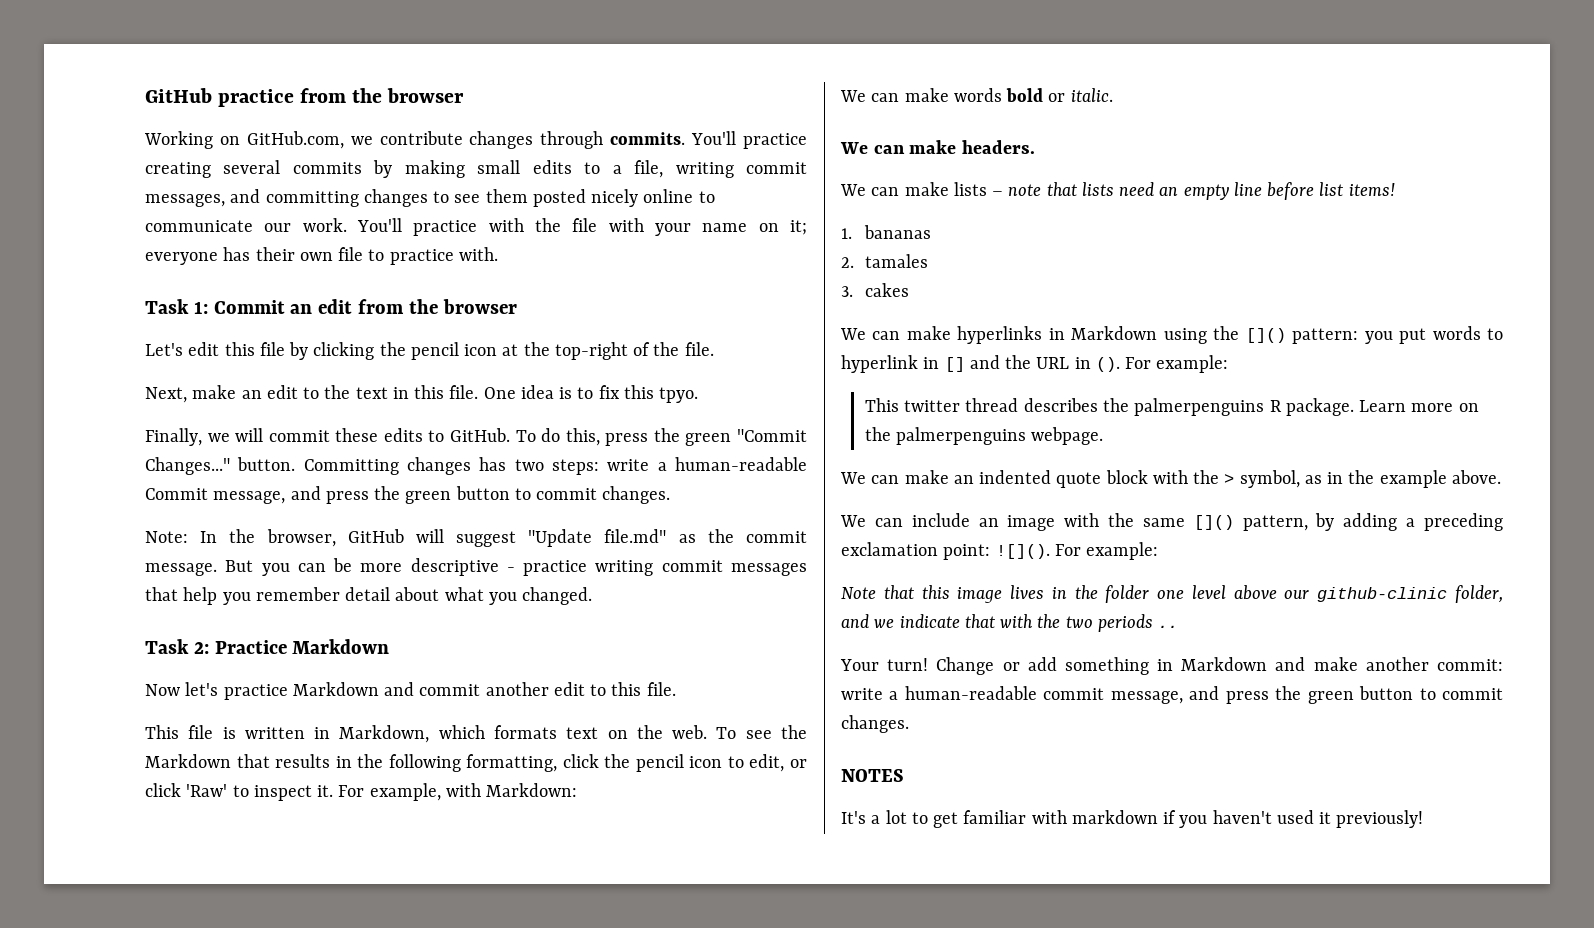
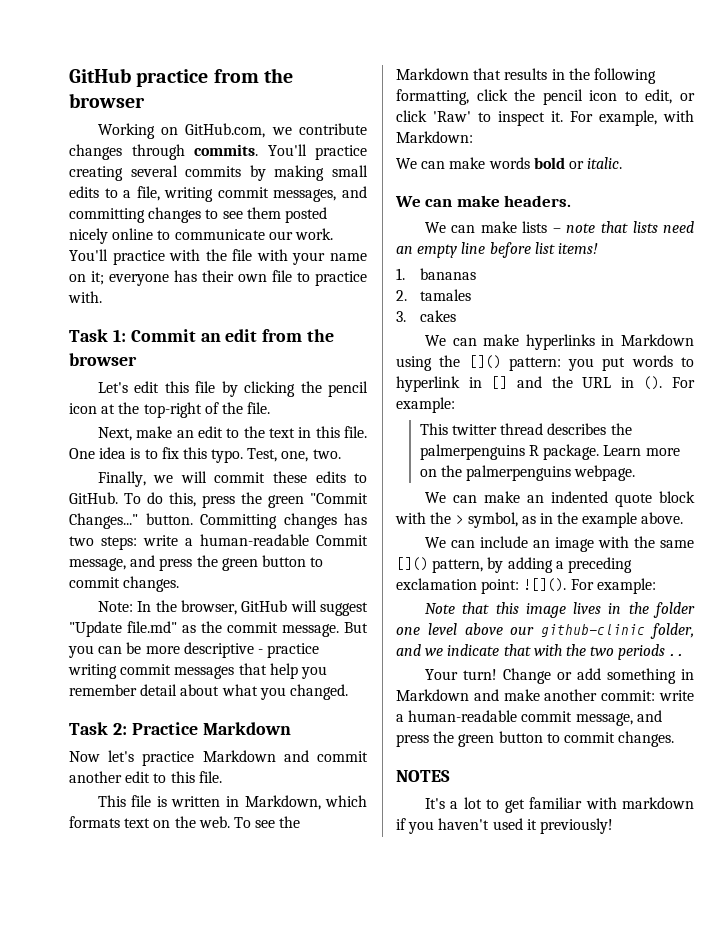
[659,387,699,403] tpyo. -> [211,448,341,463] typo. Test, one, two.

